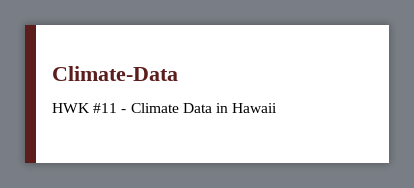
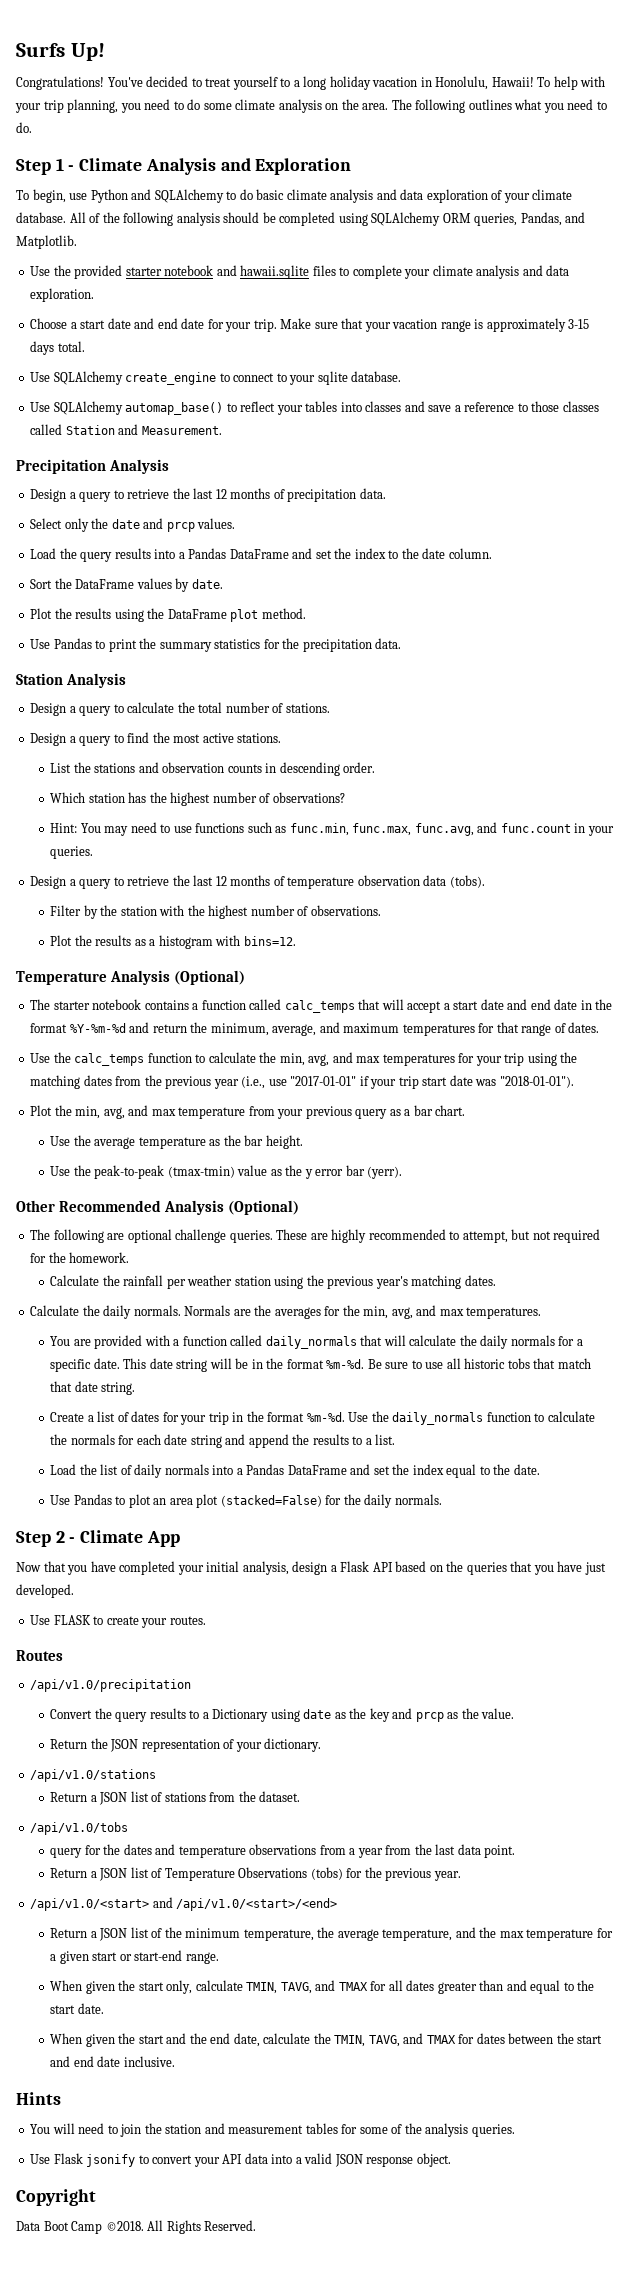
[52,66,178,81] [52,103,278,113] Climate-Data // HWK #11 - Climate Data in Hawaii -> [16,43,105,61] [16,76,606,90] [15,99,607,113] [16,122,32,133] [16,158,352,175] [16,189,573,203] [16,212,586,226] [16,235,77,249] [30,265,570,279] [30,288,95,302] [30,318,590,332] [30,341,85,355] [30,371,402,385] [30,401,599,415] [30,424,222,435] [16,459,170,474] [30,488,386,502] [30,518,236,532] [30,548,492,562] [30,578,223,592] [30,608,306,622] [30,638,402,652] [16,673,127,688] [30,702,330,716] [30,732,282,746] [50,762,376,776] [50,792,345,806] [50,822,614,836] [50,846,94,859] [30,875,485,889] [50,905,381,919] [50,935,296,949] [16,970,246,985] [30,999,613,1013] [30,1022,600,1036] [30,1052,578,1066] [30,1075,574,1089] [30,1105,466,1119] [50,1135,303,1149] [50,1165,403,1179] [16,1200,300,1215] [30,1229,601,1243] [30,1252,130,1263] [50,1275,496,1289] [30,1305,542,1319] [50,1335,583,1349] [50,1358,591,1372] [50,1381,136,1395] [50,1411,595,1425] [50,1434,396,1448] [50,1464,540,1478] [50,1494,442,1508] [16,1530,180,1547] [16,1561,606,1575] [16,1584,74,1598] [30,1615,206,1628] [16,1650,63,1661] [30,1679,192,1692] [50,1708,515,1722] [50,1738,322,1752] [30,1769,157,1782] [50,1791,301,1805] [30,1822,129,1835] [50,1844,516,1858] [50,1867,461,1881] [30,1897,338,1911] [50,1927,613,1941] [50,1950,219,1964] [50,1980,595,1994] [50,2003,104,2014] [50,2033,603,2047] [50,2056,175,2067] [16,2092,61,2105] [30,2123,515,2137] [30,2153,451,2167] [16,2189,96,2206] [16,2220,257,2234] Surfs Up! // Congratulations! You've decided to treat yourself to a long holiday vacation in Honolulu, Hawaii! To help with your trip planning, you need to do some climate analysis on the area. The following outlines what you need to do. // Step 1 - Climate Analysis and Exploration // To begin, use Python and SQLAlchemy to do basic climate analysis and data exploration of your climate database. All of the following analysis should be completed using SQLAlchemy ORM queries, Pandas, and Matplotlib. // Use the provided starter notebook and hawaii.sqlite files to complete your climate analysis and data exploration. // Choose a start date and end date for your trip. Make sure that your vacation range is approximately 3-15 days total. // Use SQLAlchemy create_engine to connect to your sqlite database. // Use SQLAlchemy automap_base() to reflect your tables into classes and save a reference to those classes called Station and Measurement. // Precipitation Analysis // Design a query to retrieve the last 12 months of precipitation data. // Select only the date and prcp values. // Load the query results into a Pandas DataFrame and set the index to the date column. // Sort the DataFrame values by date. // Plot the results using the DataFrame plot method. // Use Pandas to print the summary statistics for the precipitation data. // Station Analysis // Design a query to calculate the total number of stations. // Design a query to find the most active stations. // List the stations and observation counts in descending order. // Which station has the highest number of observations? // Hint: You may need to use functions such as func.min, func.max, func.avg, and func.count in your queries. // Design a query to retrieve the last 12 months of temperature observation data (tobs). // Filter by the station with the highest number of observations. // Plot the results as a histogram with bins=12. // Temperature Analysis (Optional) // The starter notebook contains a function called calc_temps that will accept a start date and end date in the format %Y-%m-%d and return the minimum, average, and maximum temperatures for that range of dates. // Use the calc_temps function to calculate the min, avg, and max temperatures for your trip using the matching dates from the previous year (i.e., use "2017-01-01" if your trip start date was "2018-01-01"). // Plot the min, avg, and max temperature from your previous query as a bar chart. // Use the average temperature as the bar height. // Use the peak-to-peak (tmax-tmin) value as the y error bar (yerr). // Other Recommended Analysis (Optional) // The following are optional challenge queries. These are highly recommended to attempt, but not required for the homework. // Calculate the rainfall per weather station using the previous year's matching dates. // Calculate the daily normals. Normals are the averages for the min, avg, and max temperatures. // You are provided with a function called daily_normals that will calculate the daily normals for a specific date. This date string will be in the format %m-%d. Be sure to use all historic tobs that match that date string. // Create a list of dates for your trip in the format %m-%d. Use the daily_normals function to calculate the normals for each date string and append the results to a list. // Load the list of daily normals into a Pandas DataFrame and set the index equal to the date. // Use Pandas to plot an area plot (stacked=False) for the daily normals. // Step 2 - Climate App // Now that you have completed your initial analysis, design a Flask API based on the queries that you have just developed. // Use FLASK to create your routes. // Routes // /api/v1.0/precipitation // Convert the query results to a Dictionary using date as the key and prcp as the value. // Return the JSON representation of your dictionary. // /api/v1.0/stations // Return a JSON list of stations from the dataset. // /api/v1.0/tobs // query for the dates and temperature observations from a year from the last data point. // Return a JSON list of Temperature Observations (tobs) for the previous year. // /api/v1.0/<start> and /api/v1.0/<start>/<end> // Return a JSON list of the minimum temperature, the average temperature, and the max temperature for a given start or start-end range. // When given the start only, calculate TMIN, TAVG, and TMAX for all dates greater than and equal to the start date. // When given the start and the end date, calculate the TMIN, TAVG, and TMAX for dates between the start and end date inclusive. // Hints // You will need to join the station and measurement tables for some of the analysis queries. // Use Flask jsonify to convert your API data into a valid JSON response object. // Copyright // Data Boot Camp ©2018. All Rights Reserved.

